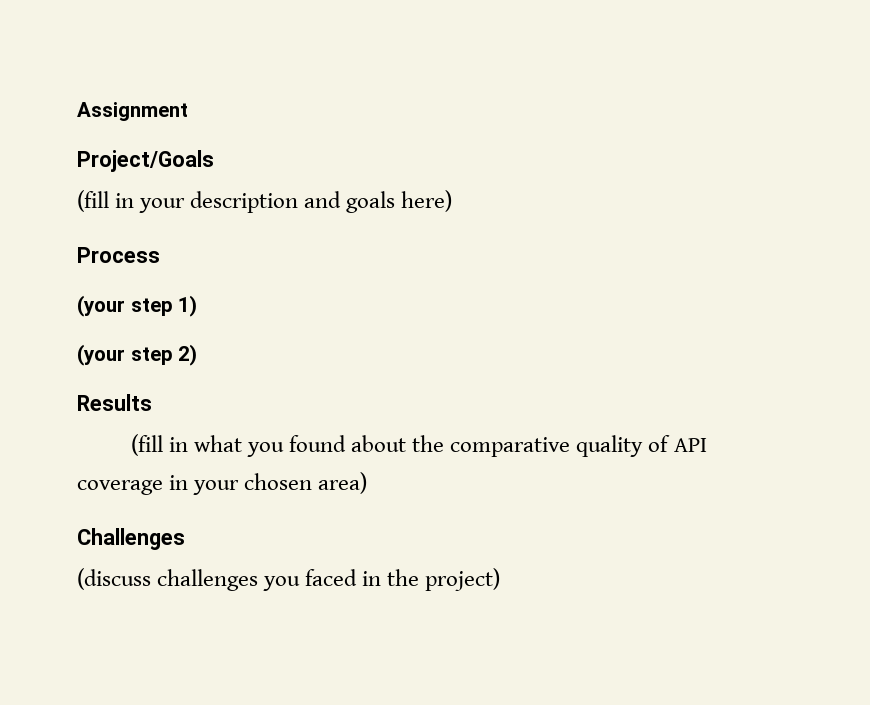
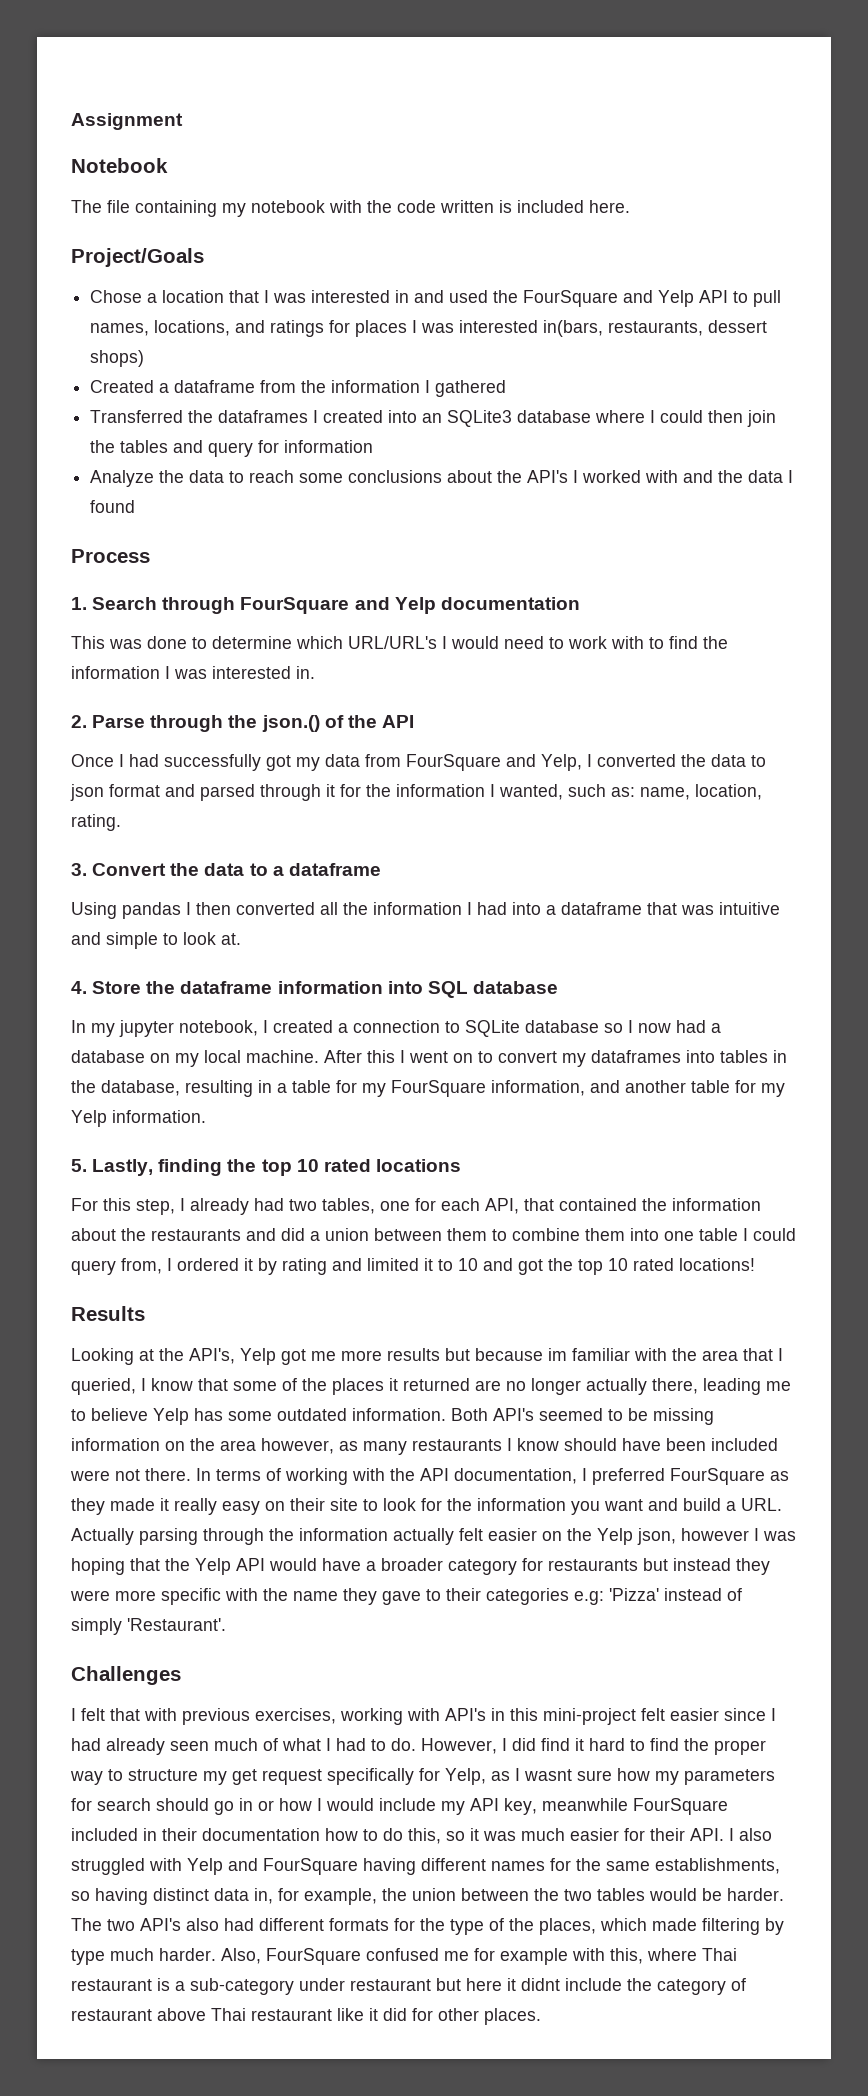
[77,150,214,172] [77,190,453,213] [77,247,160,263] [77,295,198,317] [77,344,198,366] [77,394,152,411] [130,434,707,457] [77,472,368,495] [77,528,185,550] [77,568,501,591] Project/Goals // (fill in your description and goals here) // Process // (your step 1) // (your step 2) // Results // (fill in what you found about the comparative quality of API coverage in your chosen area) // Challenges // (discuss challenges you faced in the project) -> [71,158,168,173] [71,200,630,217] [71,248,204,267] [90,290,782,307] [90,320,768,337] [90,350,145,367] [90,380,507,397] [90,410,777,427] [90,440,374,457] [90,470,794,487] [90,500,136,513] [71,549,150,563] [71,597,580,614] [71,636,728,649] [71,666,315,679] [71,715,414,732] [71,754,766,771] [70,784,762,801] [71,814,121,831] [71,863,381,876] [71,902,780,919] [71,932,241,949] [71,981,558,998] [71,1020,721,1037] [71,1050,787,1067] [71,1080,785,1097] [71,1110,206,1127] [71,1159,461,1176] [71,1198,761,1215] [71,1228,796,1241] [71,1258,755,1275] [71,1306,145,1321] [71,1348,783,1365] [71,1378,791,1395] [71,1408,714,1425] [71,1438,778,1455] [70,1468,789,1485] [71,1498,782,1515] [71,1528,796,1545] [71,1558,770,1575] [70,1588,742,1605] [71,1618,226,1635] [71,1666,181,1685] [71,1708,776,1725] [71,1738,766,1755] [70,1768,775,1785] [71,1798,728,1815] [71,1828,772,1844] [71,1858,780,1875] [71,1888,784,1905] [71,1918,784,1935] [71,1948,737,1965] [71,1978,746,1995] [71,2008,541,2025] Notebook // The file containing my notebook with the code written is included here. // Project/Goals // Chose a location that I was interested in and used the FourSquare and Yelp API to pull names, locations, and ratings for places I was interested in(bars, restaurants, dessert shops) // Created a dataframe from the information I gathered // Transferred the dataframes I created into an SQLite3 database where I could then join the tables and query for information // Analyze the data to reach some conclusions about the API's I worked with and the data I found // Process // 1. Search through FourSquare and Yelp documentation // This was done to determine which URL/URL's I would need to work with to find the information I was interested in. // 2. Parse through the json.() of the API // Once I had successfully got my data from FourSquare and Yelp, I converted the data to json format and parsed through it for the information I wanted, such as: name, location, rating. // 3. Convert the data to a dataframe // Using pandas I then converted all the information I had into a dataframe that was intuitive and simple to look at. // 4. Store the dataframe information into SQL database // In my jupyter notebook, I created a connection to SQLite database so I now had a database on my local machine. After this I went on to convert my dataframes into tables in the database, resulting in a table for my FourSquare information, and another table for my Yelp information. // 5. Lastly, finding the top 10 rated locations // For this step, I already had two tables, one for each API, that contained the information about the restaurants and did a union between them to combine them into one table I could query from, I ordered it by rating and limited it to 10 and got the top 10 rated locations! // Results // Looking at the API's, Yelp got me more results but because im familiar with the area that I queried, I know that some of the places it returned are no longer actually there, leading me to believe Yelp has some outdated information. Both API's seemed to be missing information on the area however, as many restaurants I know should have been included were not there. In terms of working with the API documentation, I preferred FourSquare as they made it really easy on their site to look for the information you want and build a URL. Actually parsing through the information actually felt easier on the Yelp json, however I was hoping that the Yelp API would have a broader category for restaurants but instead they were more specific with the name they gave to their categories e.g: 'Pizza' instead of simply 'Restaurant'. // Challenges // I felt that with previous exercises, working with API's in this mini-project felt easier since I had already seen much of what I had to do. However, I did find it hard to find the proper way to structure my get request specifically for Yelp, as I wasnt sure how my parameters for search should go in or how I would include my API key, meanwhile FourSquare included in their documentation how to do this, so it was much easier for their API. I also struggled with Yelp and FourSquare having different names for the same establishments, so having distinct data in, for example, the union between the two tables would be harder. The two API's also had different formats for the type of the places, which made filtering by type much harder. Also, FourSquare confused me for example with this, where Thai restaurant is a sub-category under restaurant but here it didnt include the category of restaurant above Thai restaurant like it did for other places.

